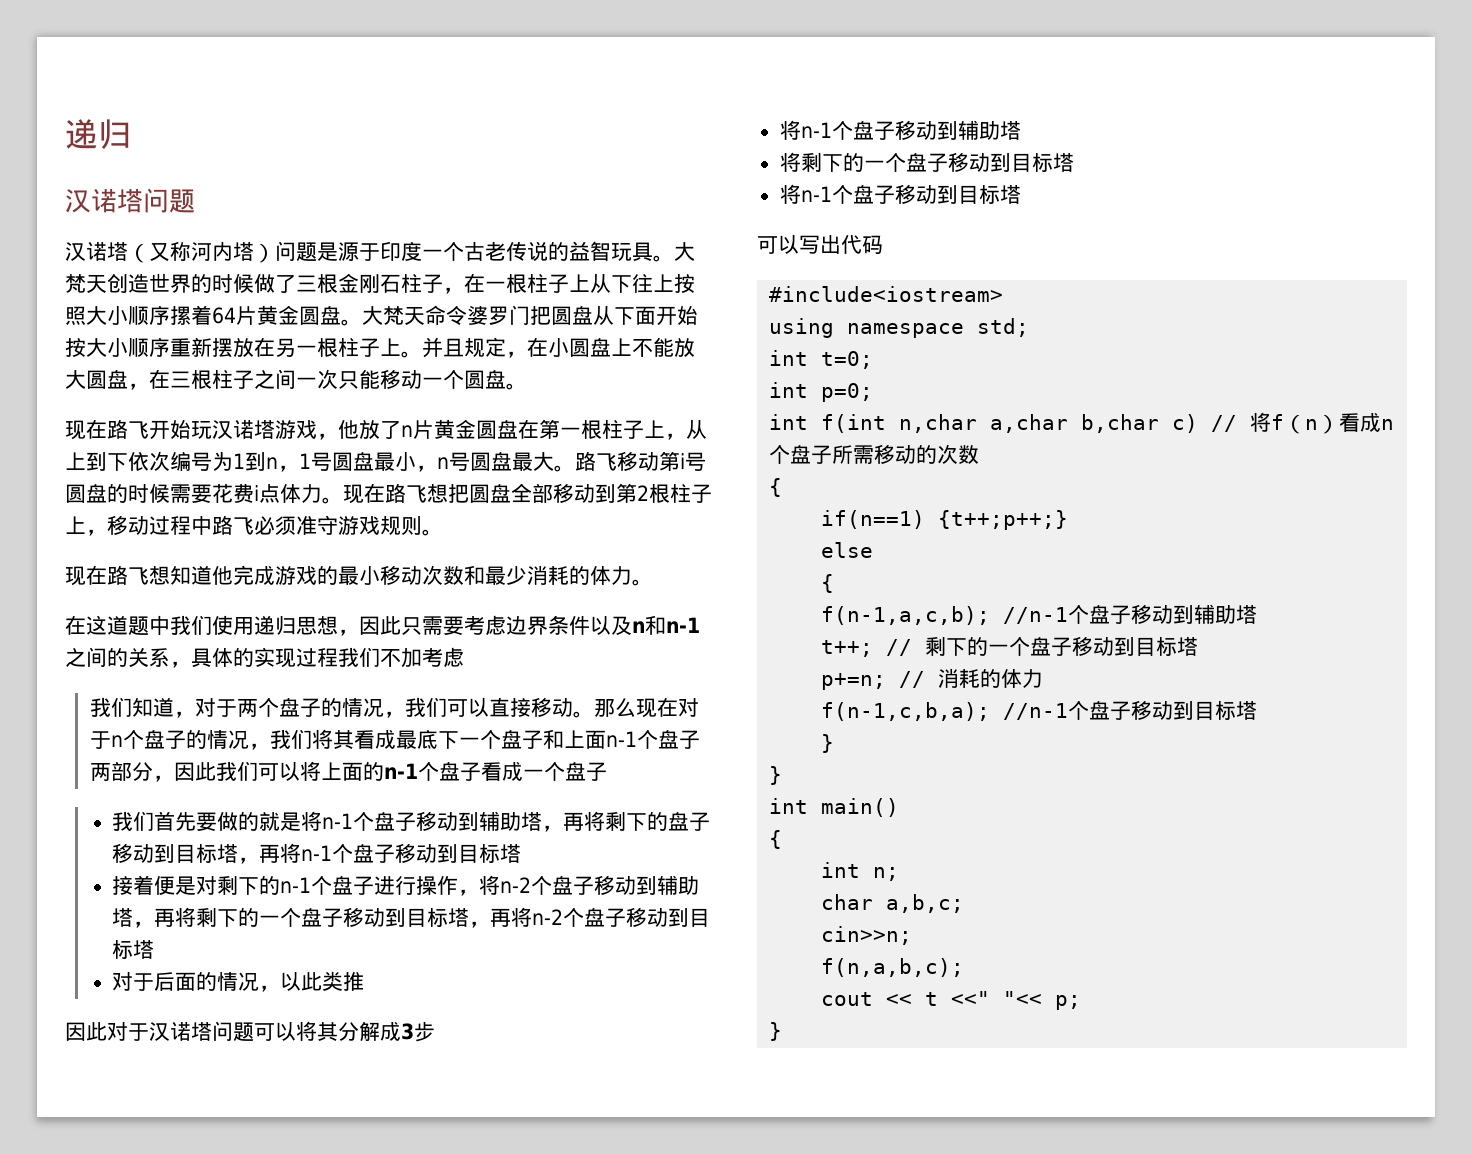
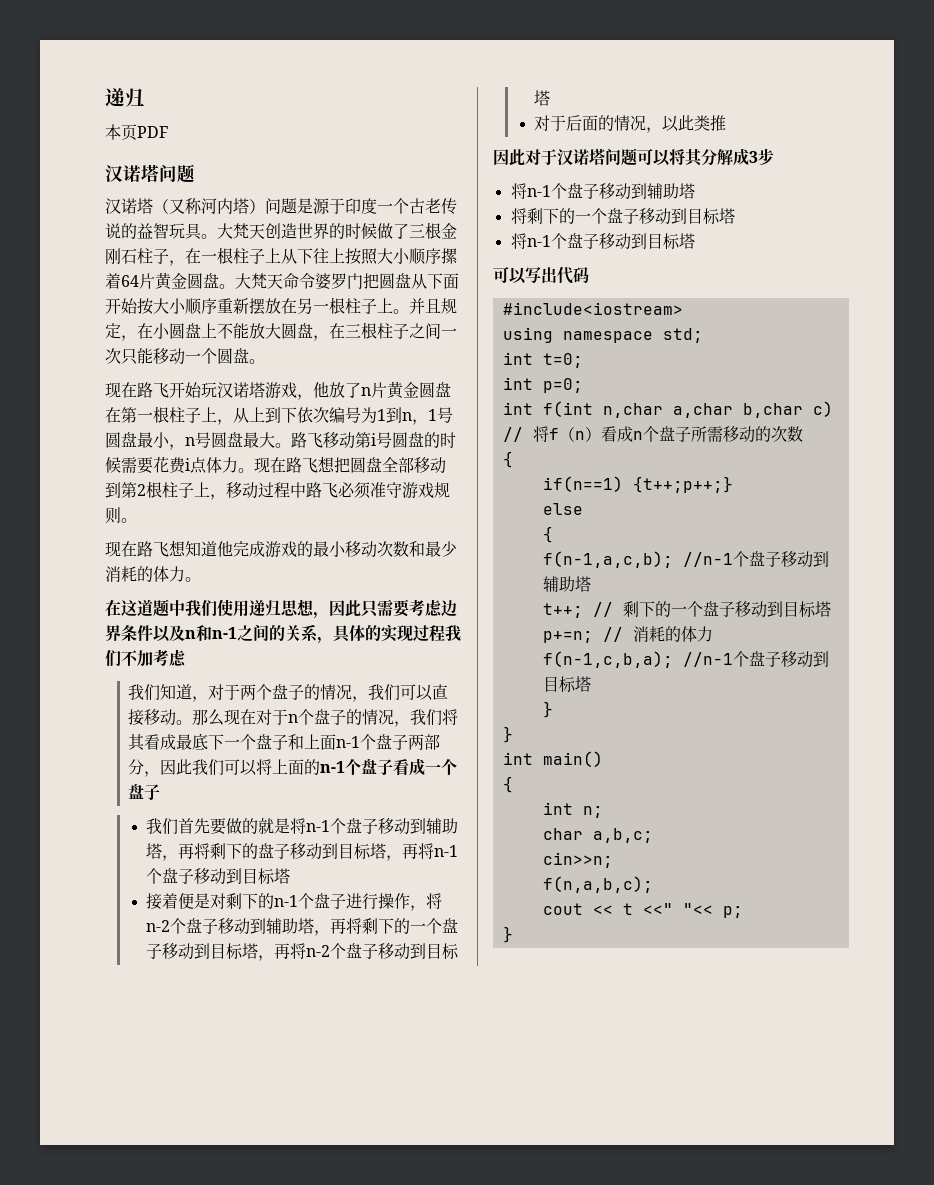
[65,119,131,149] 递归 -> [105,88,145,107] [105,124,168,141] 递归 // 本页PDF

